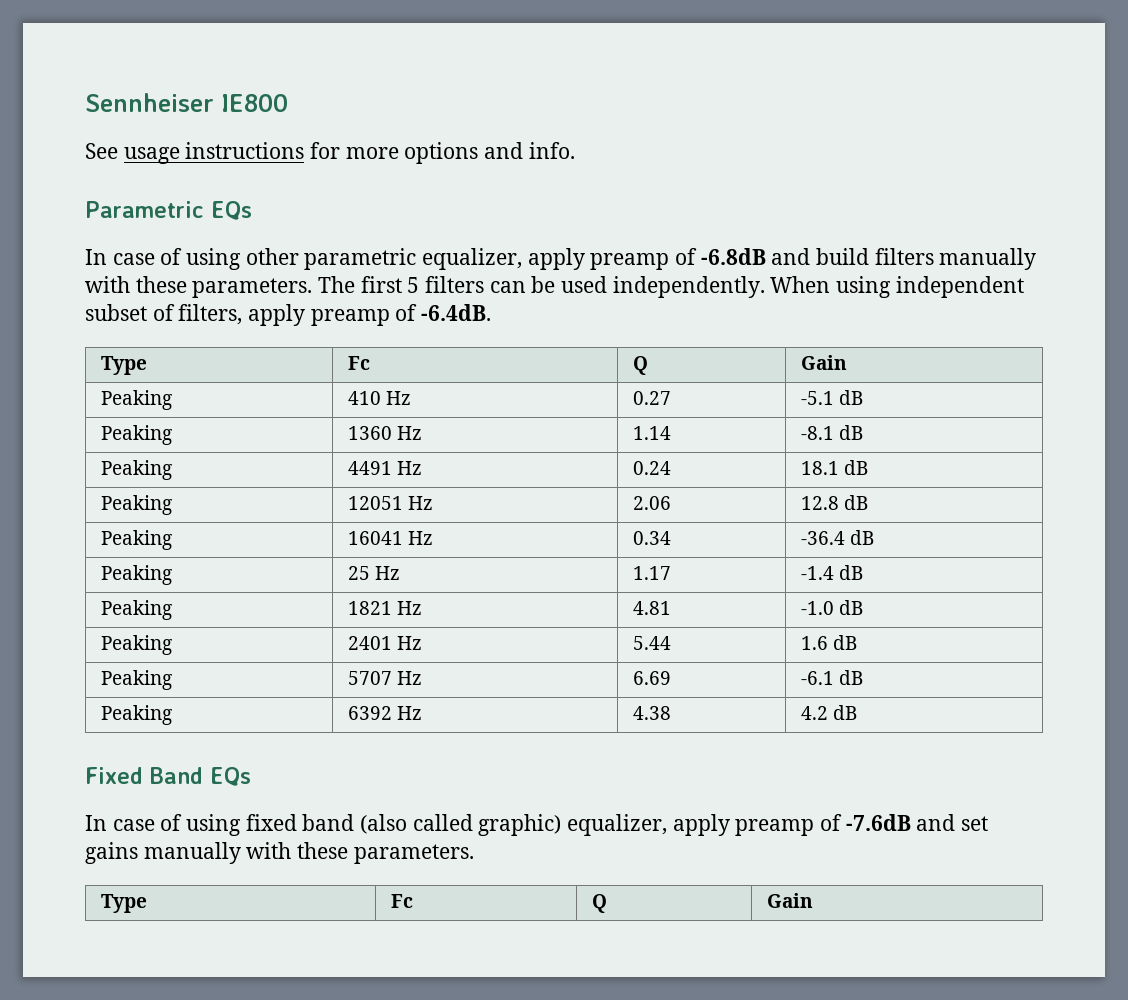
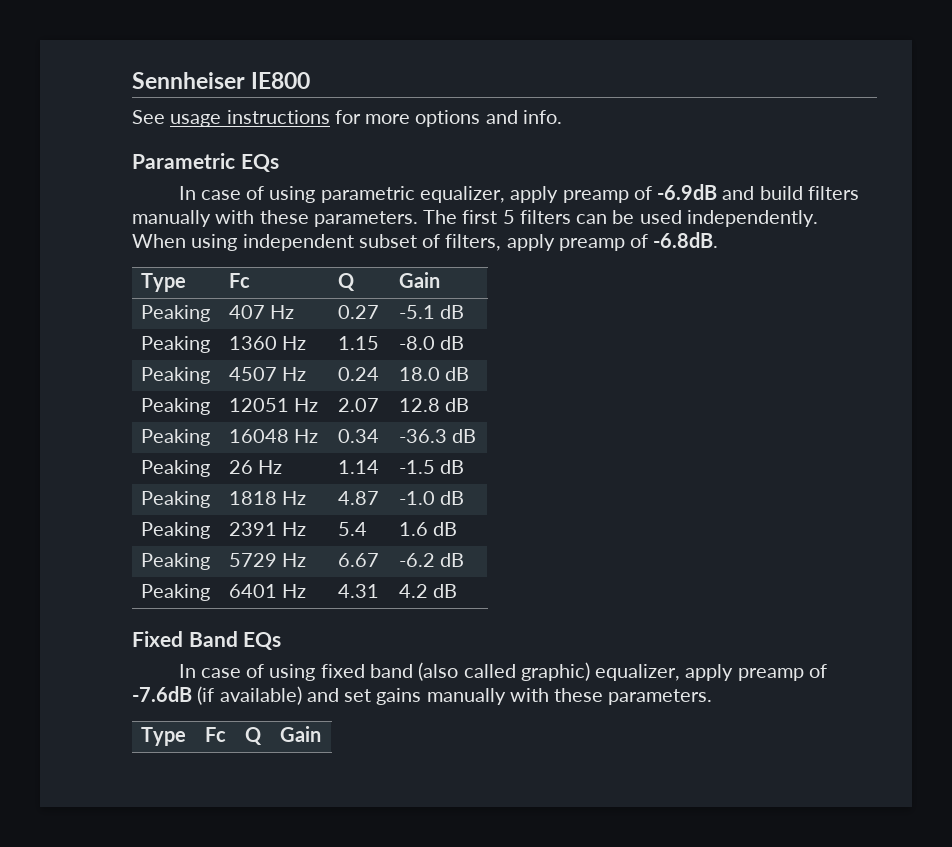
[245,248,299,265] other -> (316, 194) none
[700,248,766,265] -6.8dB -> [657,184,718,200] -6.9dB
[421,304,492,321] -6.4dB. -> [653,232,719,248] -6.8dB.
[347,391,381,405] 410 -> [229,305,266,319] 407
[632,426,671,440] [800,425,863,440] [100,460,172,480] [347,461,392,475] 1.14 | -8.1 dB // Peaking | 4491 -> [338,336,380,350] [399,336,465,350] [141,367,211,384] [229,367,278,381] 1.15 | -8.0 dB // Peaking | 4507
[800,461,839,475] 18.1 -> [399,367,441,381] 18.0
[632,496,671,510] 2.06 -> [338,398,380,412] 2.07
[347,531,403,545] 16041 -> [229,429,290,443] 16048
[800,530,874,545] [100,565,172,585] [347,566,400,580] [632,566,671,580] [800,565,863,580] [100,600,172,620] [347,601,422,615] [632,601,671,615] -36.4 dB // Peaking | 25 Hz | 1.17 | -1.4 dB // Peaking | 1821 Hz | 4.81 -> [399,429,477,443] [141,460,211,477] [229,460,283,474] [338,460,380,474] [399,460,465,474] [141,491,211,508] [229,491,307,505] [338,491,380,505] -36.3 dB // Peaking | 26 Hz | 1.14 | -1.5 dB // Peaking | 1818 Hz | 4.87
[347,636,422,650] [632,636,671,650] 2401 Hz | 5.44 -> [229,522,307,536] [338,522,368,536] 2391 Hz | 5.4
[347,671,422,685] [632,671,671,685] [800,670,863,685] [100,705,172,725] [347,706,422,720] [632,706,671,720] 5707 Hz | 6.69 | -6.1 dB // Peaking | 6392 Hz | 4.38 -> [229,553,307,567] [338,553,380,567] [399,553,465,567] [141,584,211,601] [229,584,307,598] [338,584,380,598] 5729 Hz | 6.67 | -6.2 dB // Peaking | 6401 Hz | 4.31
(911, 822) none -> [197,686,302,705] (if available)

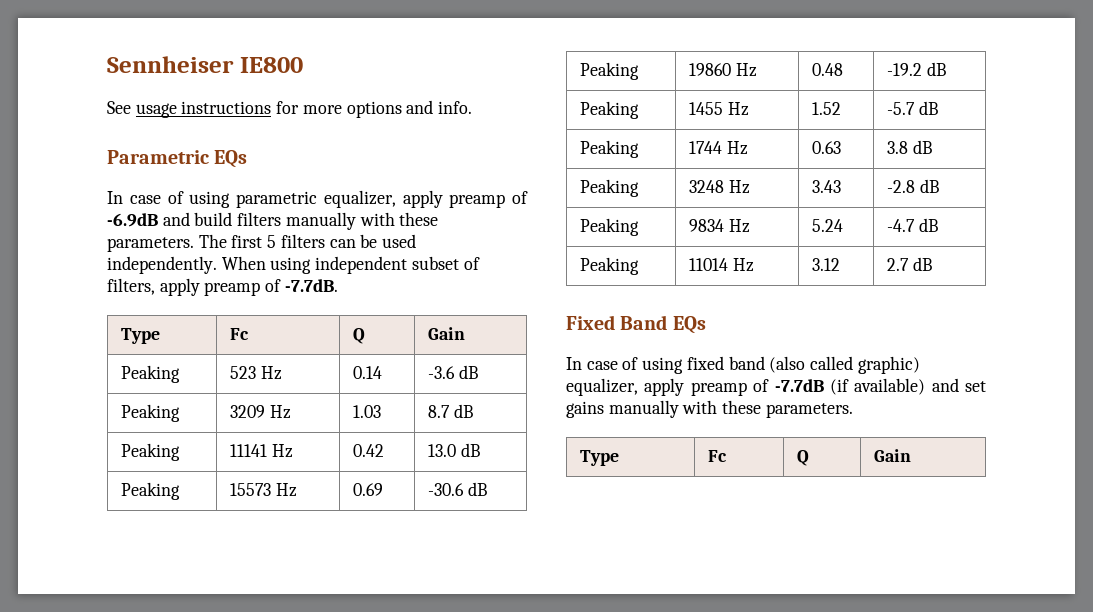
[653,232,719,248] -6.8dB. -> [284,279,338,292] -7.7dB.
[229,305,295,319] [338,305,380,319] [399,305,465,319] [141,336,211,353] [229,336,307,350] [338,336,380,350] [399,336,465,350] [141,367,211,384] [229,367,307,381] [338,367,380,381] [399,367,470,381] [141,398,211,415] [229,398,319,412] [338,398,380,412] [399,398,470,412] [141,429,211,446] [229,429,319,443] [338,429,380,443] [399,429,477,443] [141,460,211,477] [229,460,283,474] [338,460,380,474] [399,460,465,474] [141,491,211,508] [229,491,307,505] [338,491,380,505] [399,491,465,505] [141,522,211,539] [229,522,307,536] [338,522,368,536] [399,522,458,536] [141,553,211,570] [229,553,307,567] [338,553,380,567] [399,553,465,567] [141,584,211,601] [229,584,307,598] [338,584,380,598] [399,584,429,598] 407 Hz | 0.27 | -5.1 dB // Peaking | 1360 Hz | 1.15 | -8.0 dB // Peaking | 4507 Hz | 0.24 | 18.0 dB // Peaking | 12051 Hz | 2.07 | 12.8 dB // Peaking | 16048 Hz | 0.34 | -36.3 dB // Peaking | 26 Hz | 1.14 | -1.5 dB // Peaking | 1818 Hz | 4.87 | -1.0 dB // Peaking | 2391 Hz | 5.4 | 1.6 dB // Peaking | 5729 Hz | 6.67 | -6.2 dB // Peaking | 6401 Hz | 4.31 | 4.2 -> [229,366,282,380] [352,366,382,379] [427,365,478,379] [120,404,180,422] [229,405,291,419] [352,405,381,418] [427,404,473,418] [120,443,180,461] [229,444,293,458] [352,444,384,457] [427,443,480,457] [120,482,180,500] [229,483,297,497] [352,483,383,496] [427,482,487,496] [579,62,639,80] [688,63,757,77] [811,63,843,76] [886,62,946,76] [579,101,639,119] [688,102,749,116] [811,102,841,115] [886,101,938,115] [579,140,639,158] [688,141,748,155] [811,141,841,154] [886,140,932,154] [579,179,639,197] [688,180,750,194] [811,180,841,193] [886,179,939,193] [579,218,639,236] [688,219,750,233] [811,219,843,232] [886,218,938,232] [579,257,639,275] [688,258,754,272] [811,258,840,271] [886,258,909,271] 523 Hz | 0.14 | -3.6 dB // Peaking | 3209 Hz | 1.03 | 8.7 dB // Peaking | 11141 Hz | 0.42 | 13.0 dB // Peaking | 15573 Hz | 0.69 | -30.6 dB // Peaking | 19860 Hz | 0.48 | -19.2 dB // Peaking | 1455 Hz | 1.52 | -5.7 dB // Peaking | 1744 Hz | 0.63 | 3.8 dB // Peaking | 3248 Hz | 3.43 | -2.8 dB // Peaking | 9834 Hz | 5.24 | -4.7 dB // Peaking | 11014 Hz | 3.12 | 2.7
[132,686,192,702] -7.6dB -> [774,379,824,392] -7.7dB

